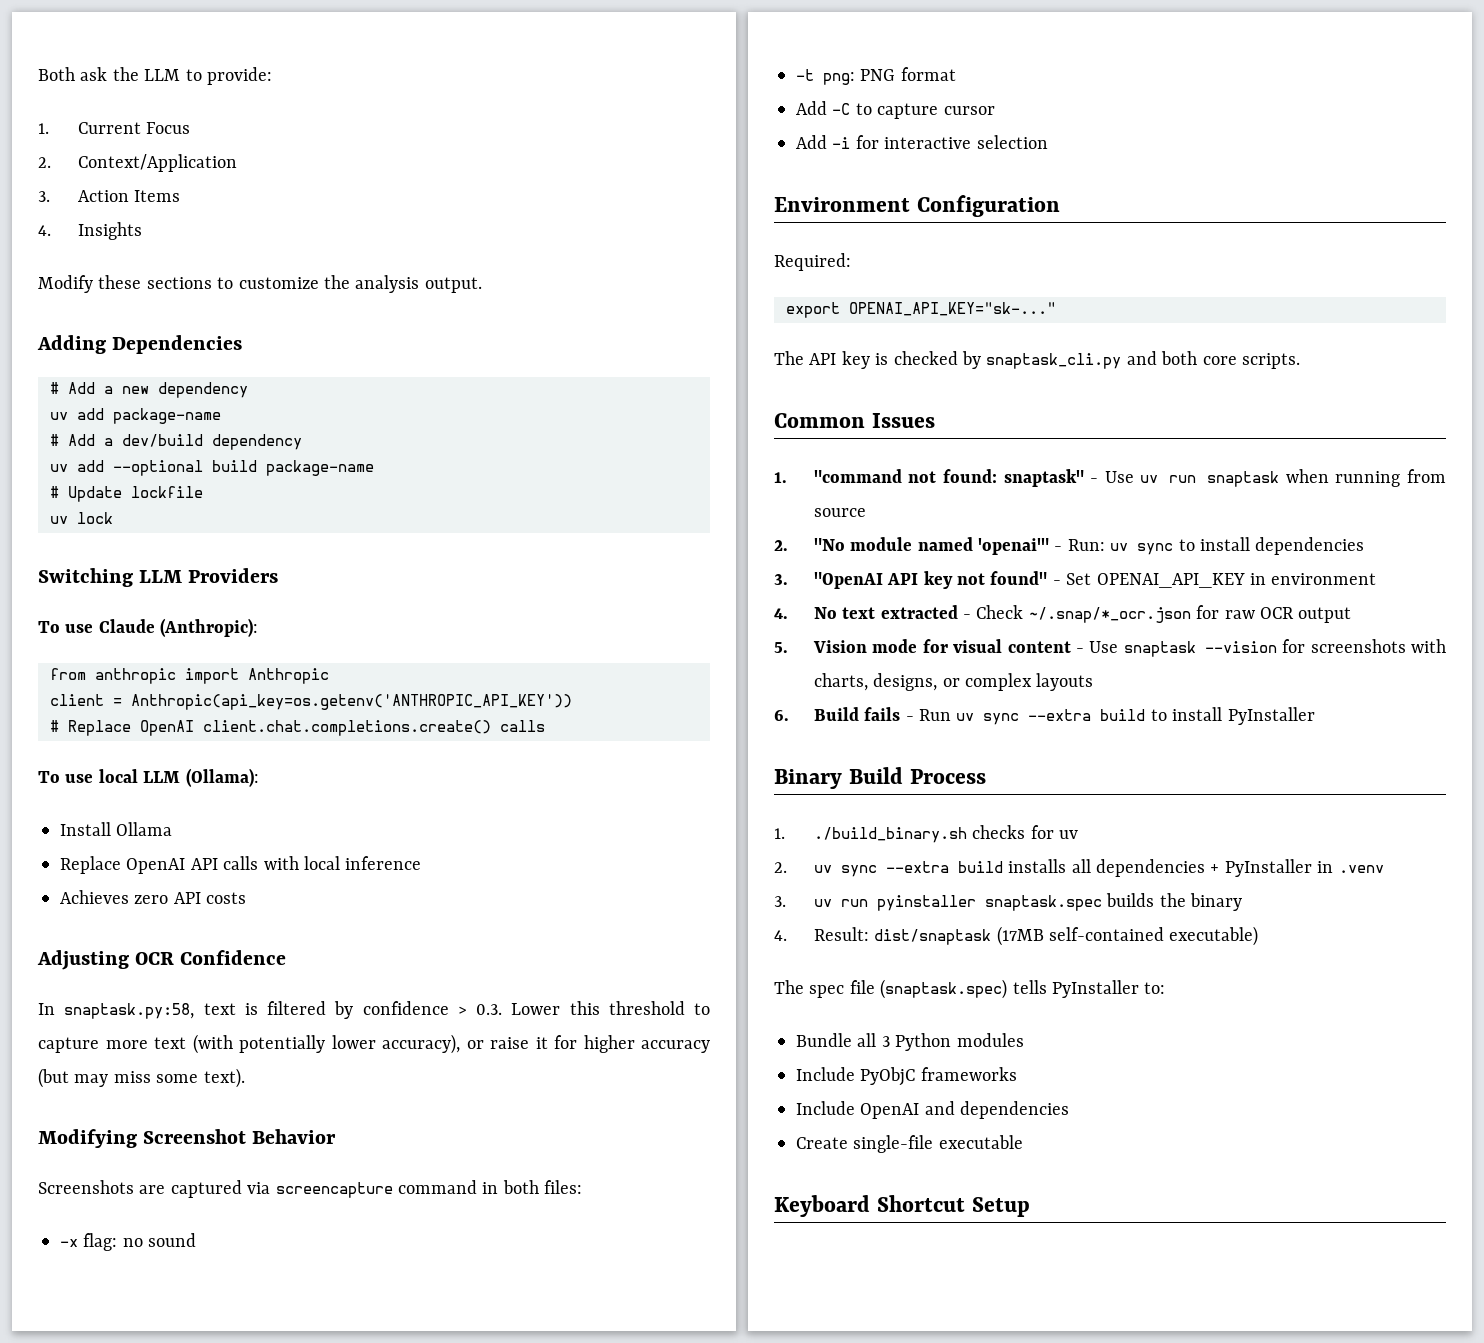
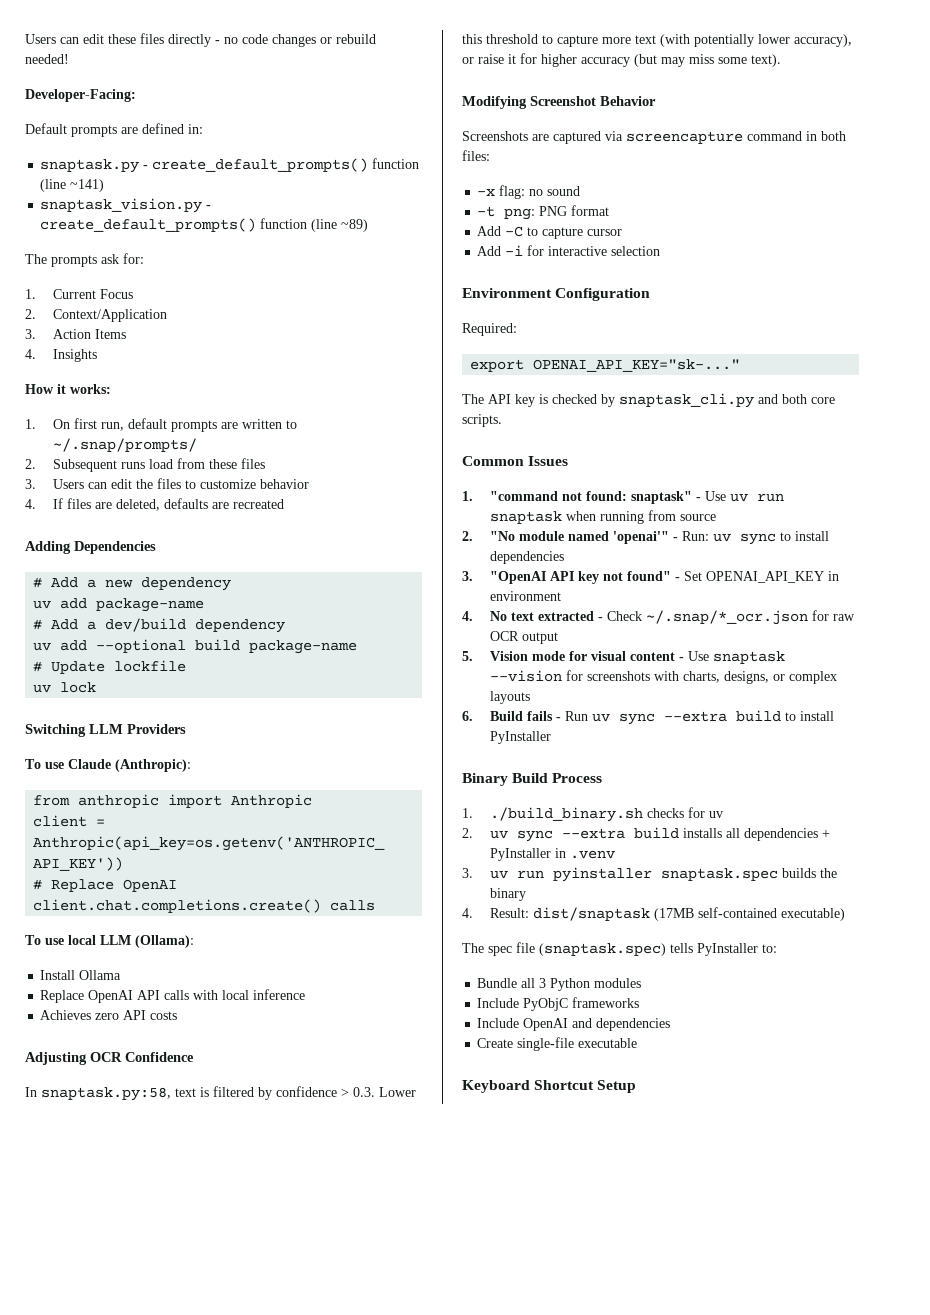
[38,67,272,85] Both ask the LLM to provide: -> [25,33,376,47] [25,54,69,64] [25,89,136,102] [25,123,203,137] [40,158,420,173] [40,179,105,192] [40,198,212,213] [40,218,369,232] [25,253,144,267] Users can edit these files directly - no code changes or rebuild needed! // Developer-Facing: // Default prompts are defined in: // snaptask.py - create_default_prompts() function (line ~141) // snaptask_vision.py - create_default_prompts() function (line ~89) // The prompts ask for:
[38,275,482,293] Modify these sections to customize the analysis output. -> [25,384,111,394] [25,418,297,432] [52,438,197,452] [25,458,265,472] [25,478,309,489] [25,498,284,511] How it works: // 1. On first run, default prompts are written to ~/.snap/prompts/ // 2. Subsequent runs load from these files // 3. Users can edit the files to customize behavior // 4. If files are deleted, defaults are recreated

